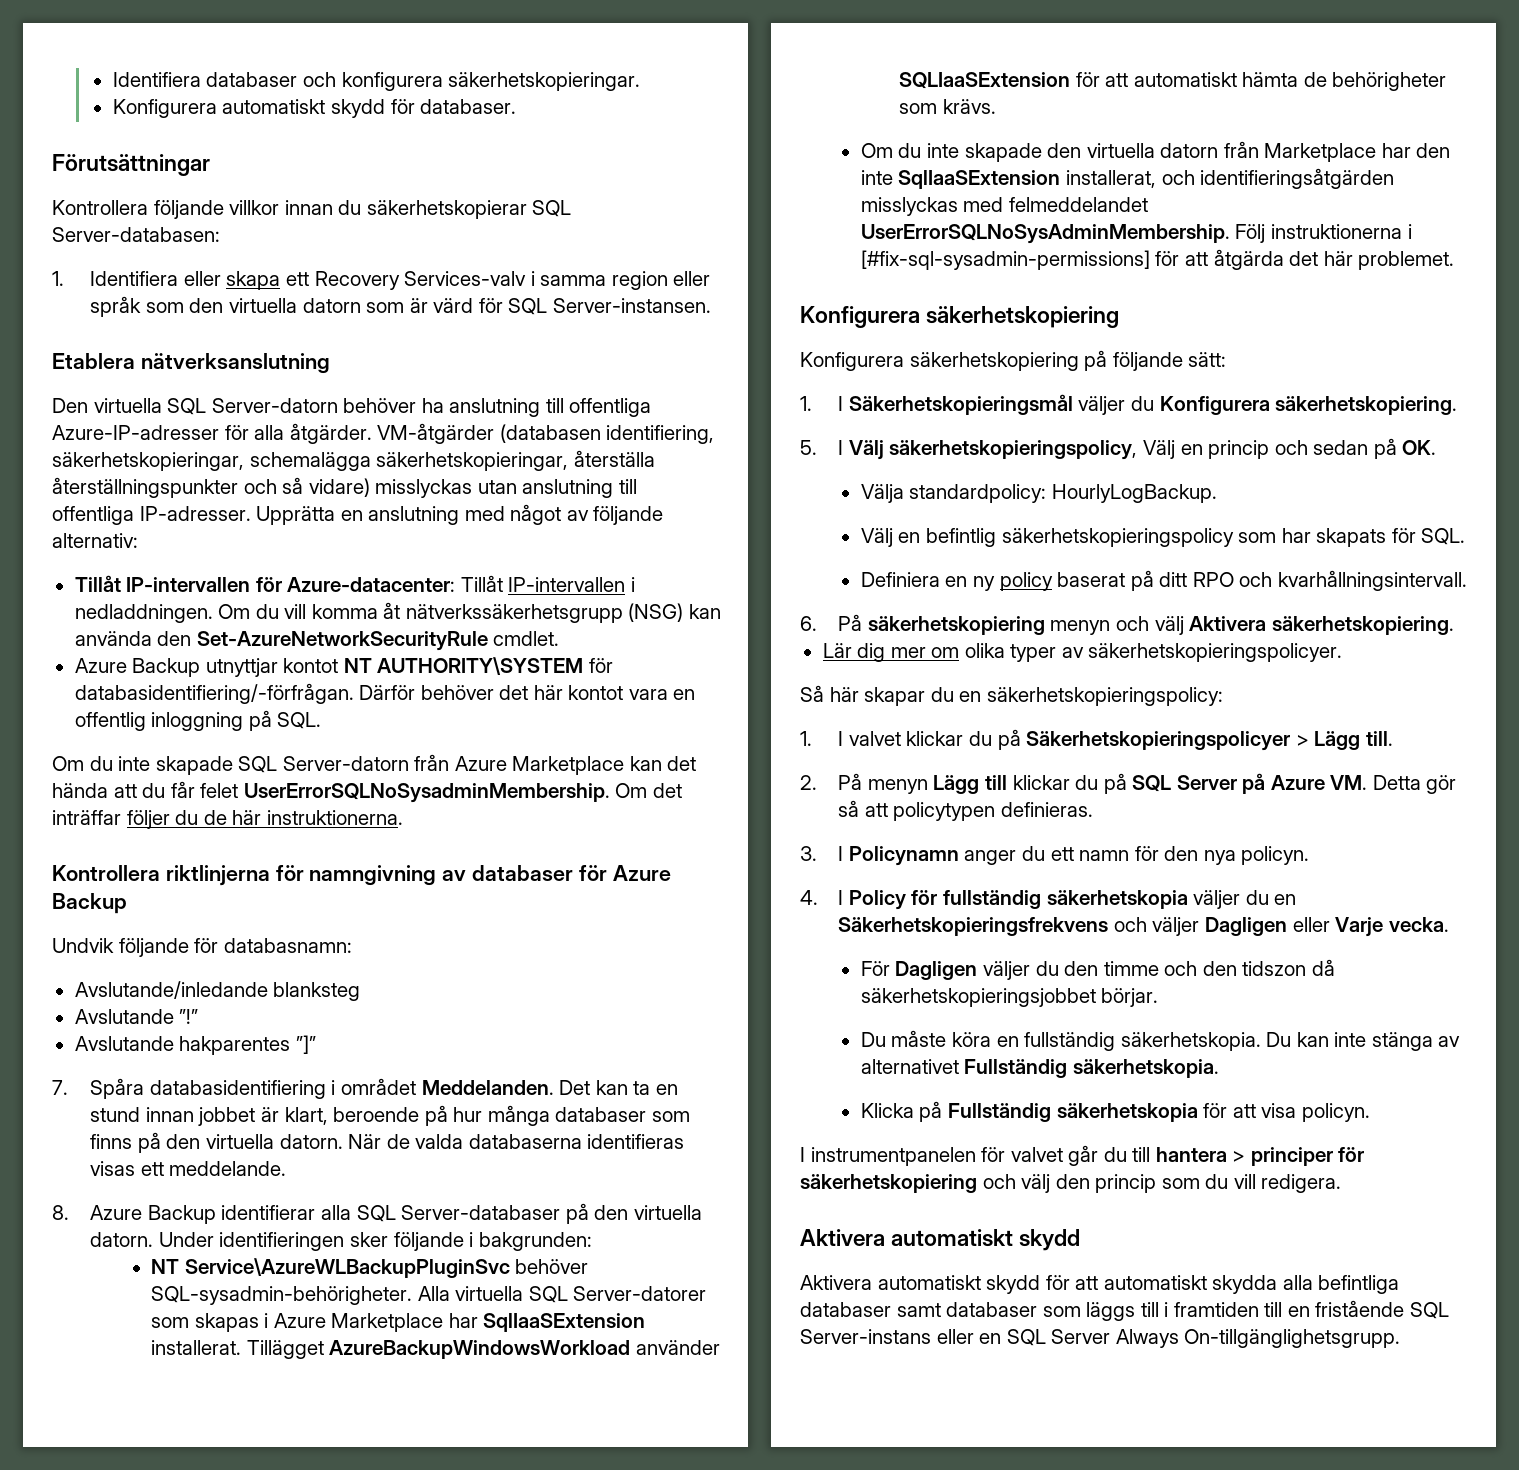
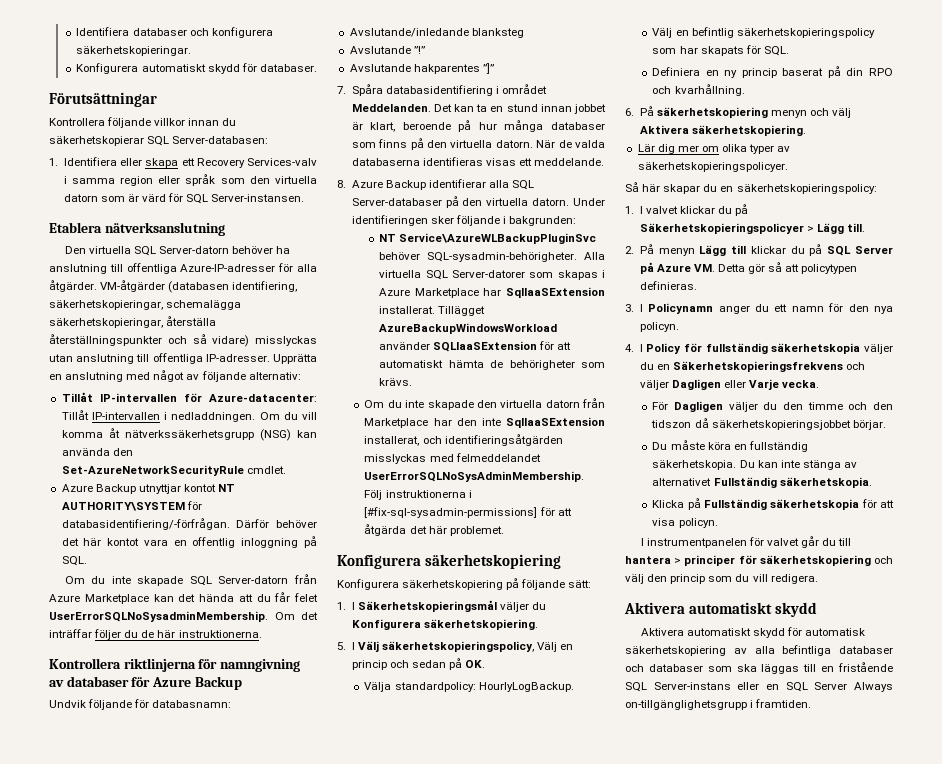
[999,572,1053,591] policy -> [741,68,777,78] princip
[1159,572,1188,587] ditt -> [846,68,864,76] din
[1277,570,1467,591] kvarhållningsintervall. -> [674,84,745,96] kvarhållning.
[1075,1275,1278,1294] att automatiskt skydda -> [805,628,866,636] [625,646,747,656] automatisk säkerhetskopiering av
[896,1302,1259,1321] samt databaser som läggs till i framtiden -> [625,664,800,674] och databaser som ska läggas
[1184,1329,1401,1348] On-tillgänglighetsgrupp. -> [625,699,812,710] on-tillgänglighetsgrupp i framtiden.

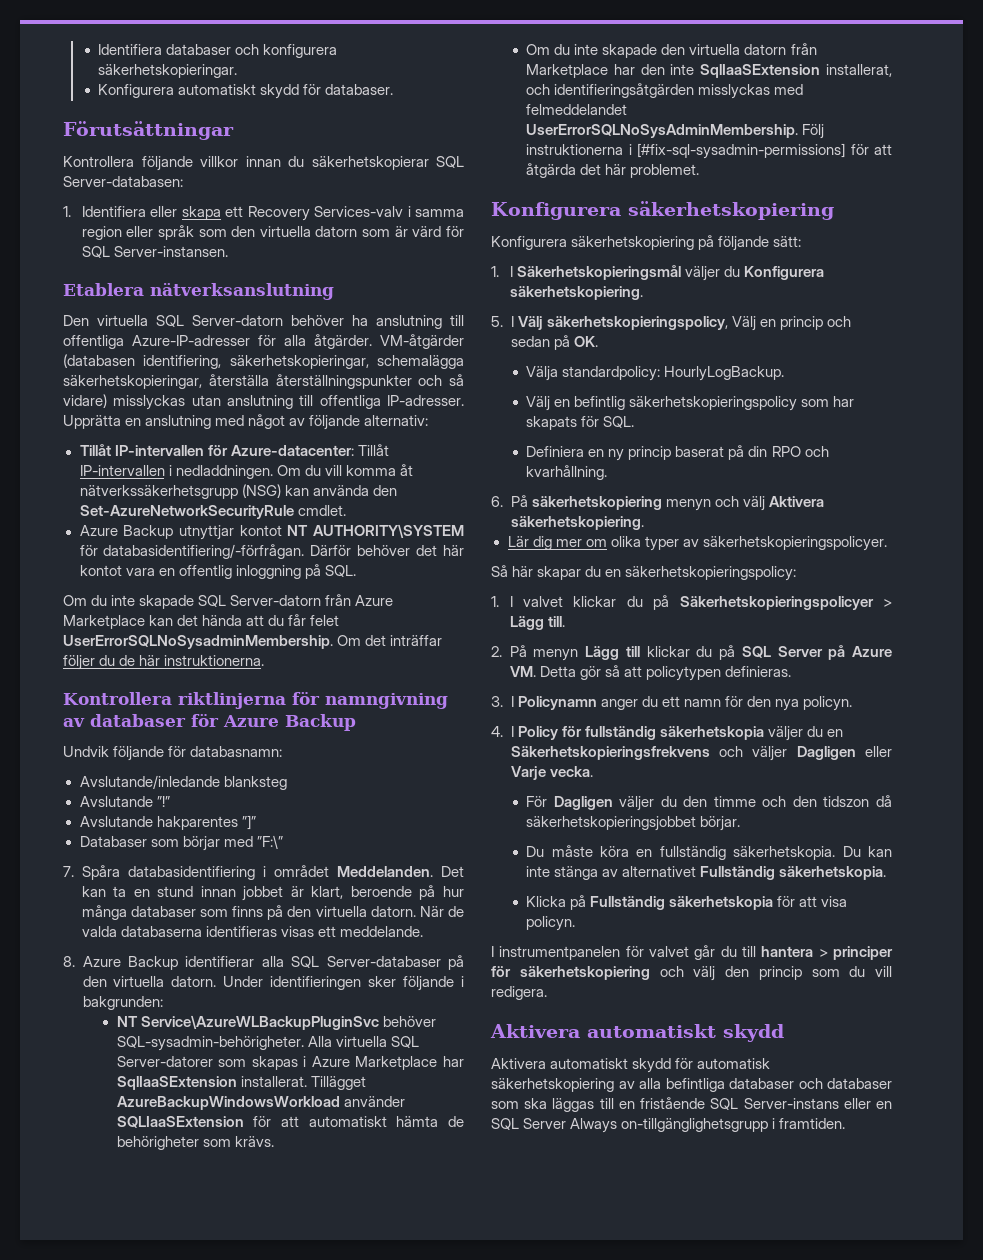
(494, 68) none -> [79,835,283,851] // Databaser som börjar med ”F:\”

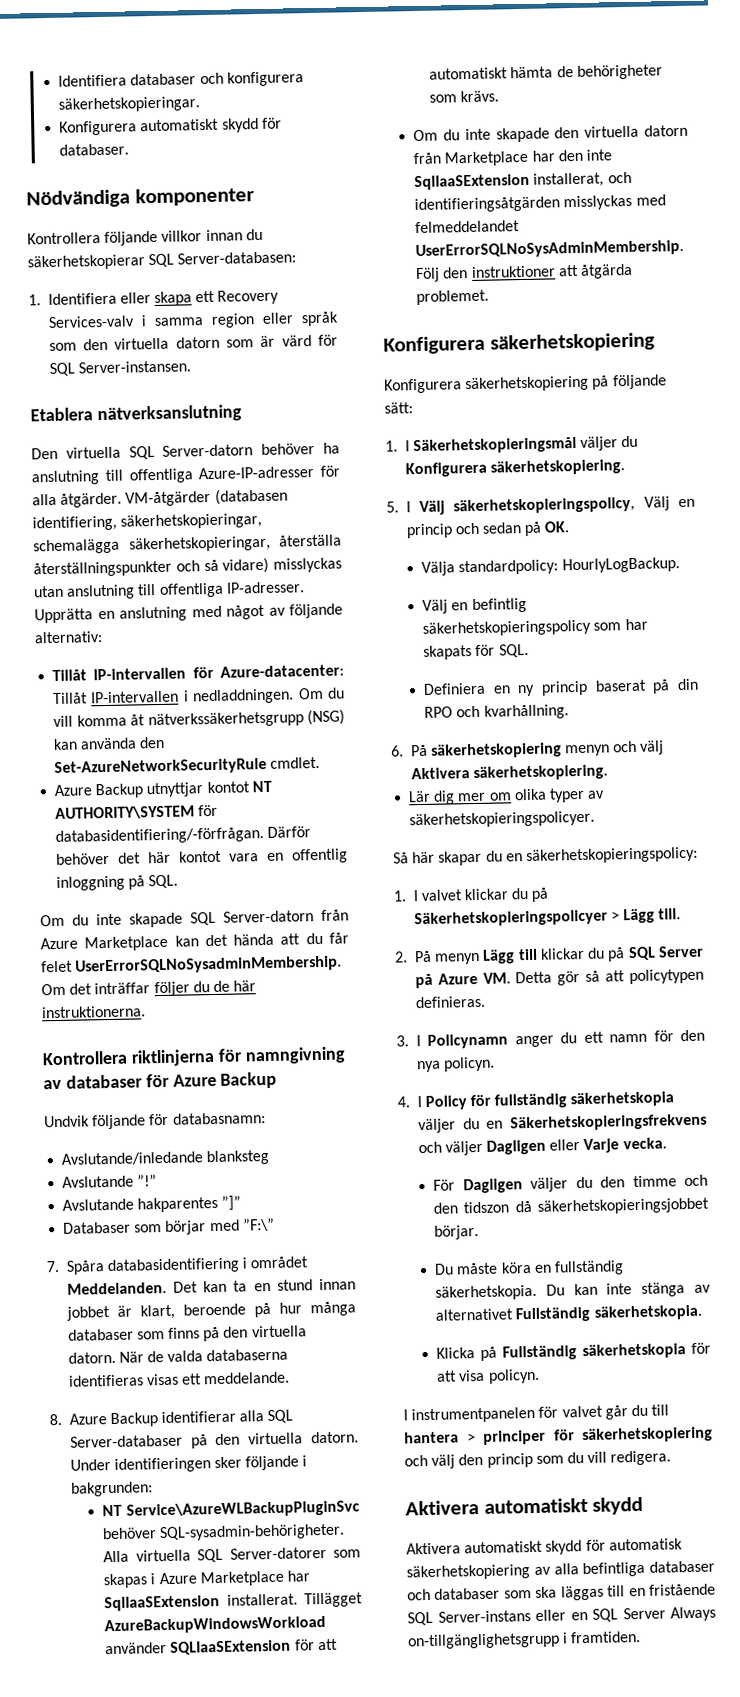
[63,121,234,140] Förutsättningar -> [26,187,255,209] Nödvändiga komponenter
[526,143,892,159] [526,163,627,178] instruktionerna i [#fix-sql-sysadmin-permissions] för att åtgärda det här -> [442,263,633,279] den instruktioner att åtgärda

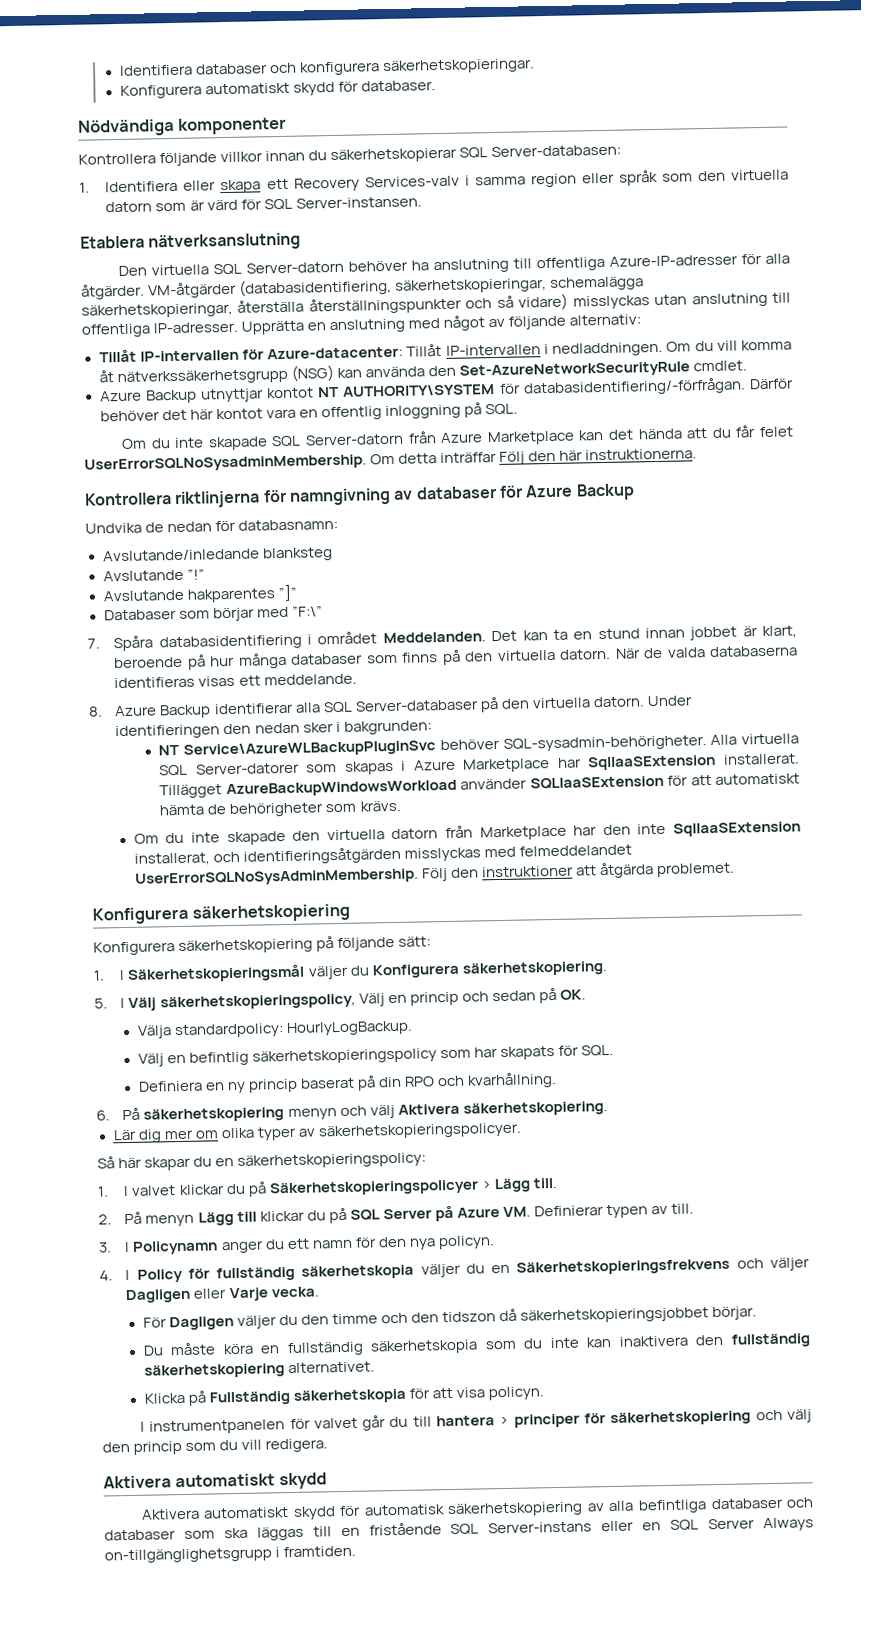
[214,488,288,505] [32,515,117,532] (databasen identifiering, -> [239,277,393,297] (databasidentifiering,
[69,980,230,997] det inträffar följer du de -> [398,450,557,465] detta inträffar Följ den
[44,1114,147,1130] Undvik följande -> [85,521,213,534] Undvika de nedan
[214,1455,300,1471] sker följande -> [223,722,334,735] den nedan sker
[515,968,704,986] [414,995,486,1009] Detta gör så att policytypen definieras. -> [533,1203,695,1219] Definierar typen av till.
[435,1282,711,1301] [435,1304,703,1323] säkerhetskopia. Du kan inte stänga av alternativet Fullständig säkerhetskopia. -> [370,1333,812,1355] [143,1361,375,1379] säkerhetskopia som du inte kan inaktivera den fullständig säkerhetskopiering alternativet.

